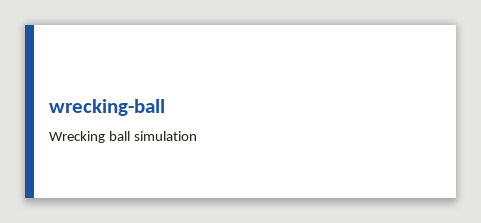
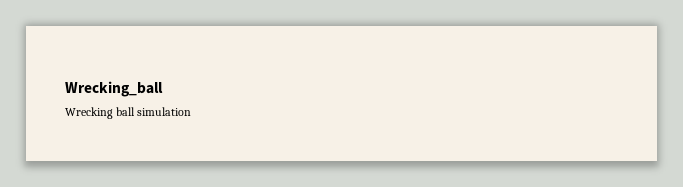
[49,99,165,116] wrecking-ball -> [65,81,163,97] Wrecking_ball

